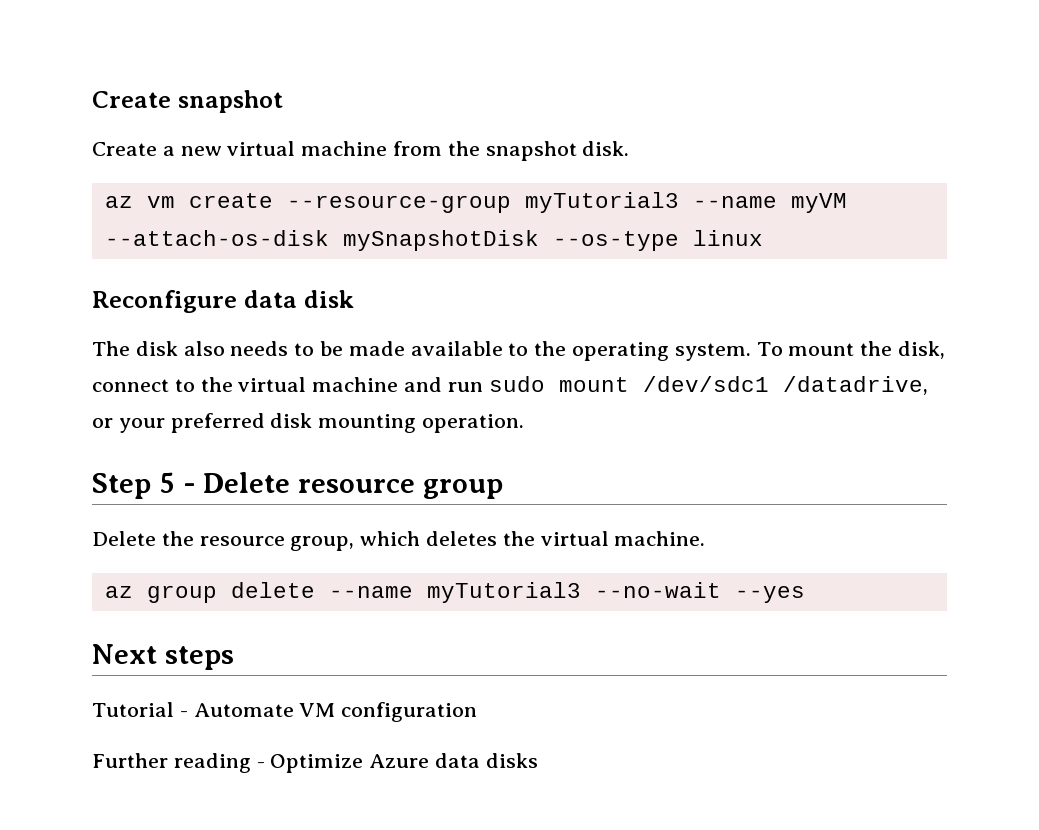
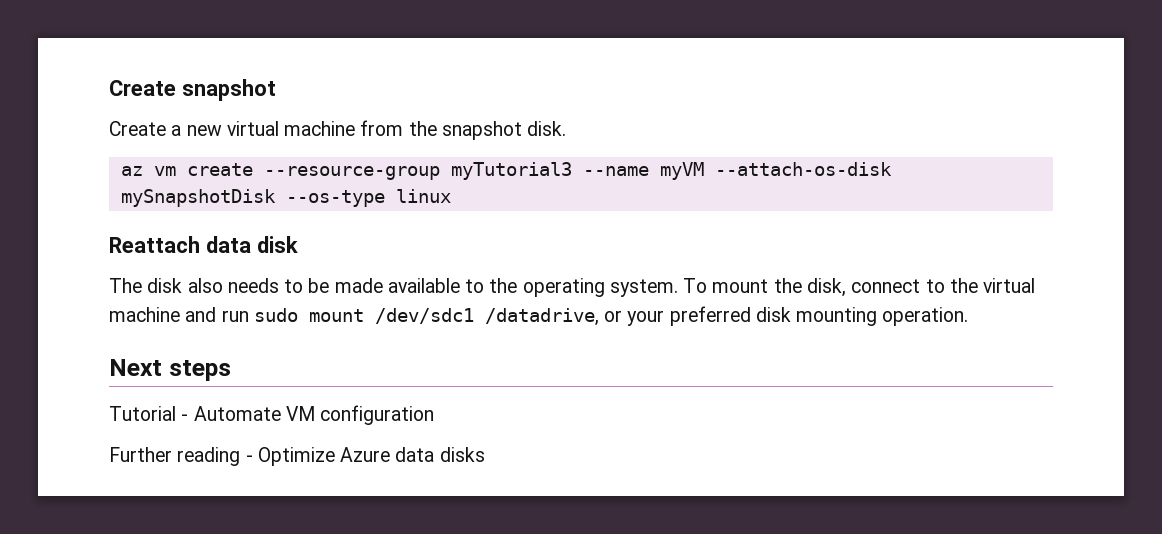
[92,290,237,313] Reconfigure -> [109,236,200,253] Reattach
[92,472,504,499] [92,531,706,551] [104,582,805,603] // Step 5 - Delete resource group // Delete the resource group, which deletes the virtual machine. // az group delete --name myTutorial3 --no-wait --yes -> (969, 316) none

